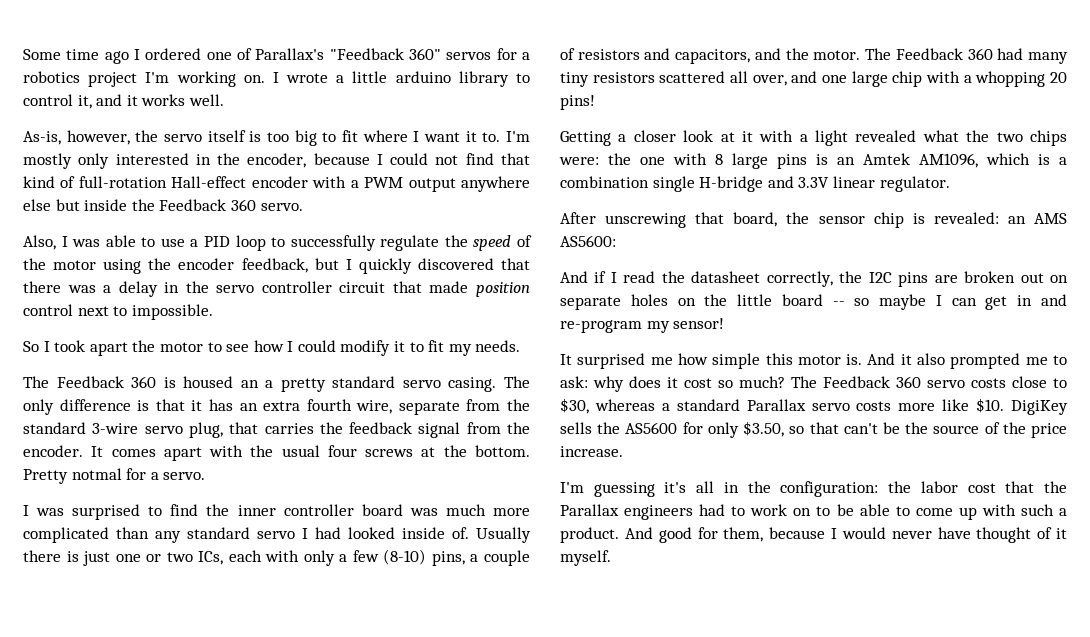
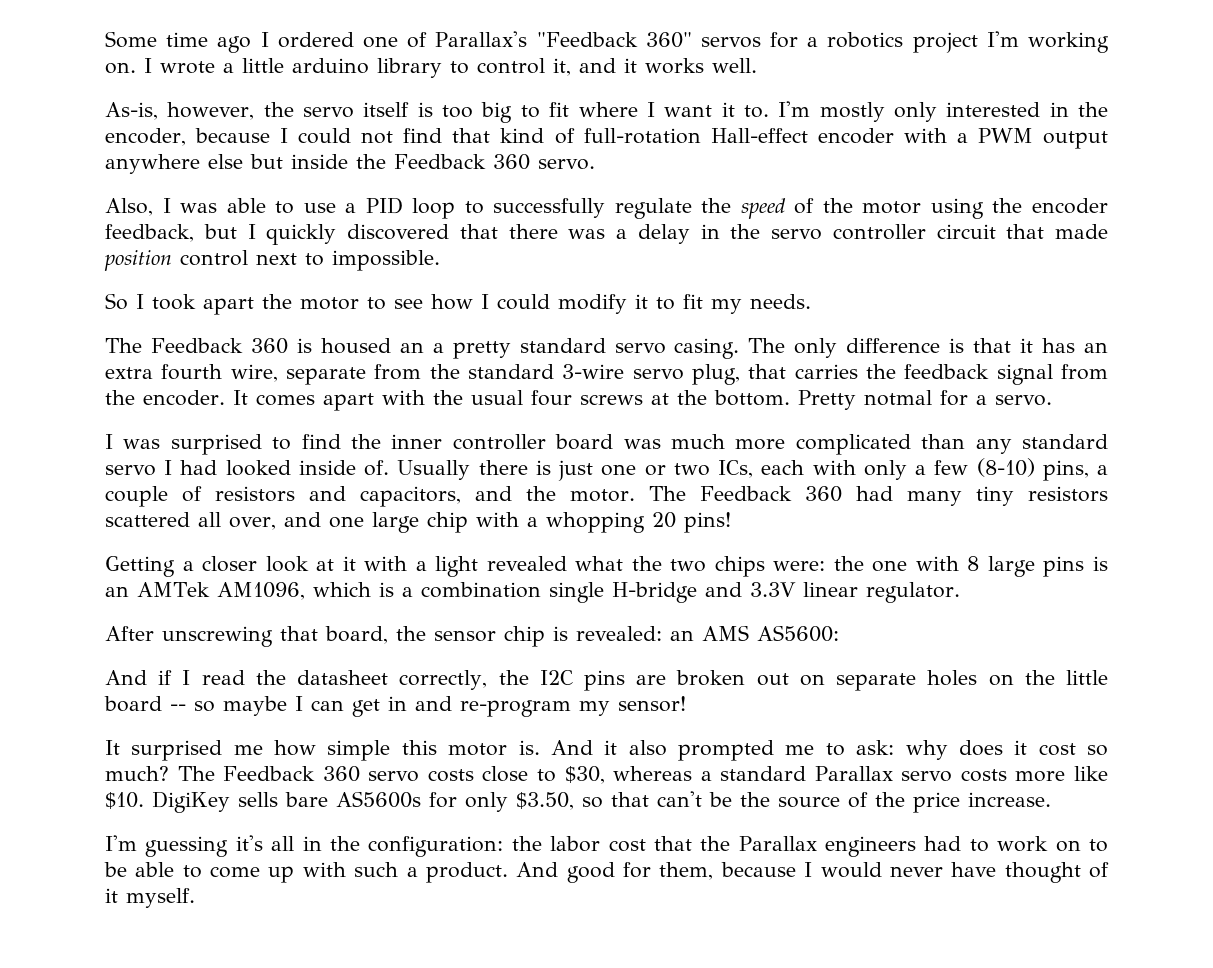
[863,153,910,165] Amtek -> [137,582,210,597] AMTek
[597,422,678,434] the AS5600 -> [285,791,421,808] bare AS5600s

